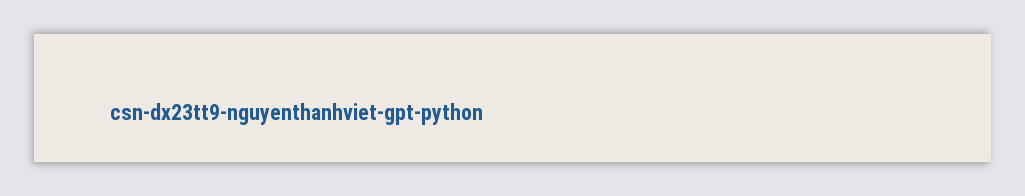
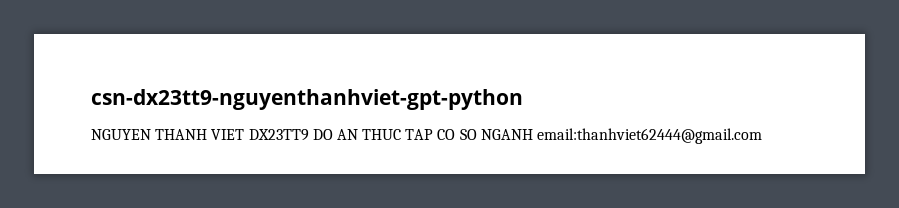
(483, 114) none -> [91,128,763,144] // NGUYEN THANH VIET DX23TT9 DO AN THUC TAP CO SO NGANH email:thanhviet62444@gmail.com

